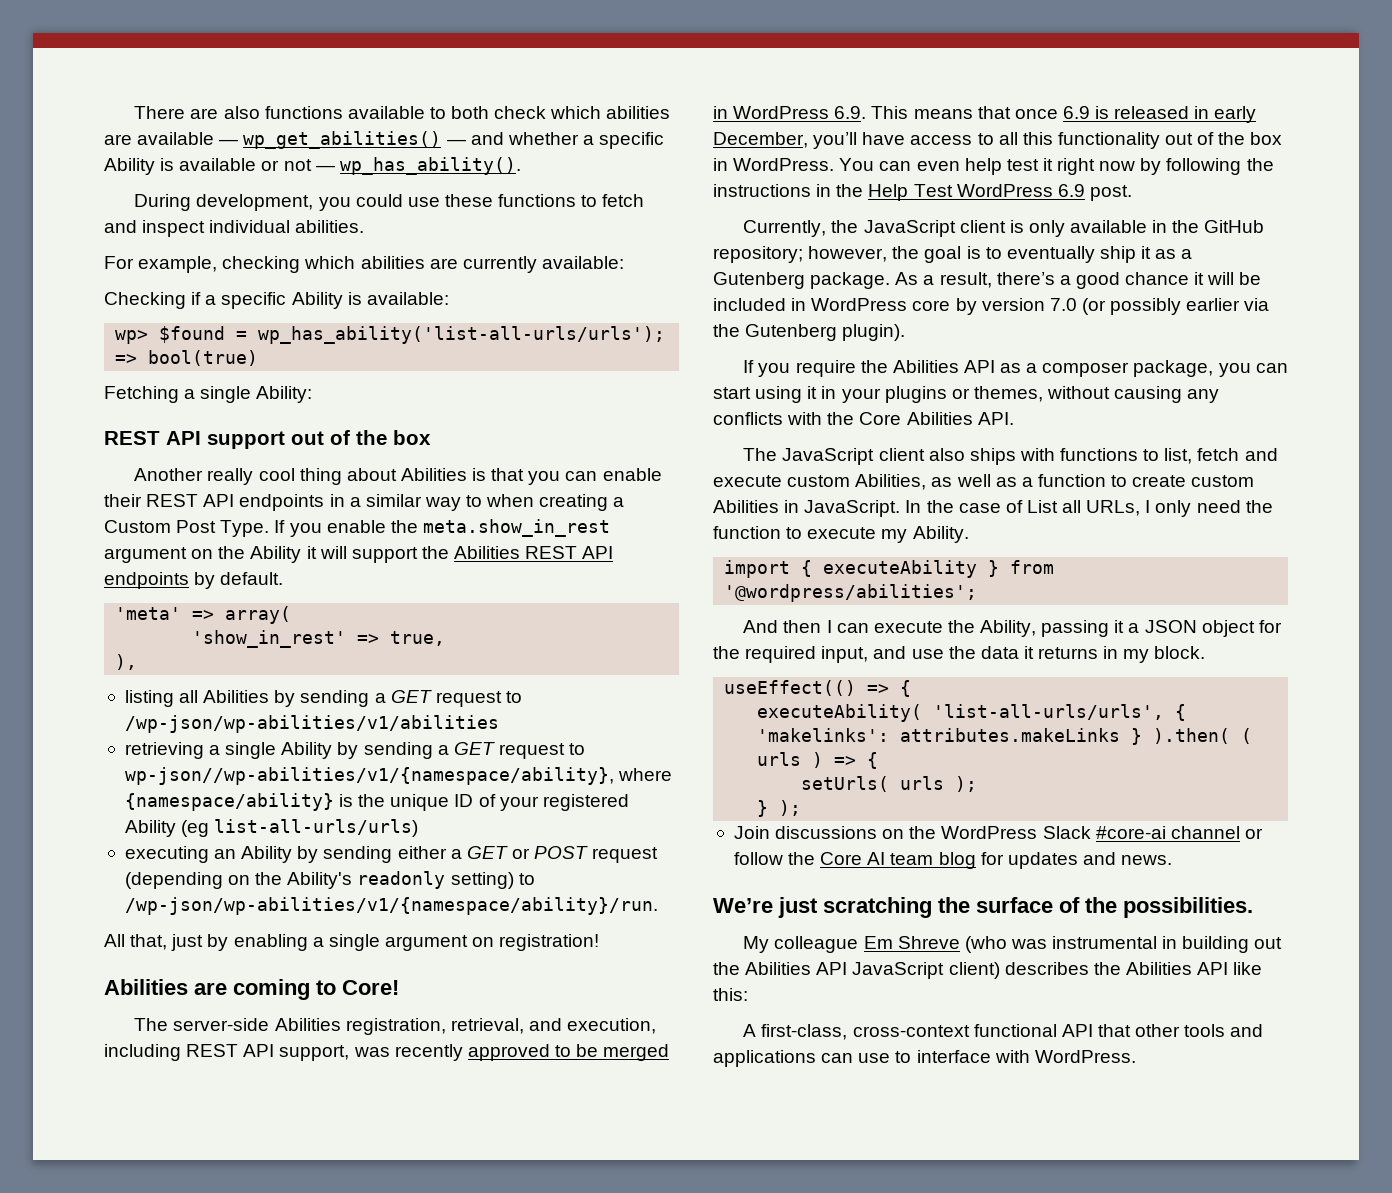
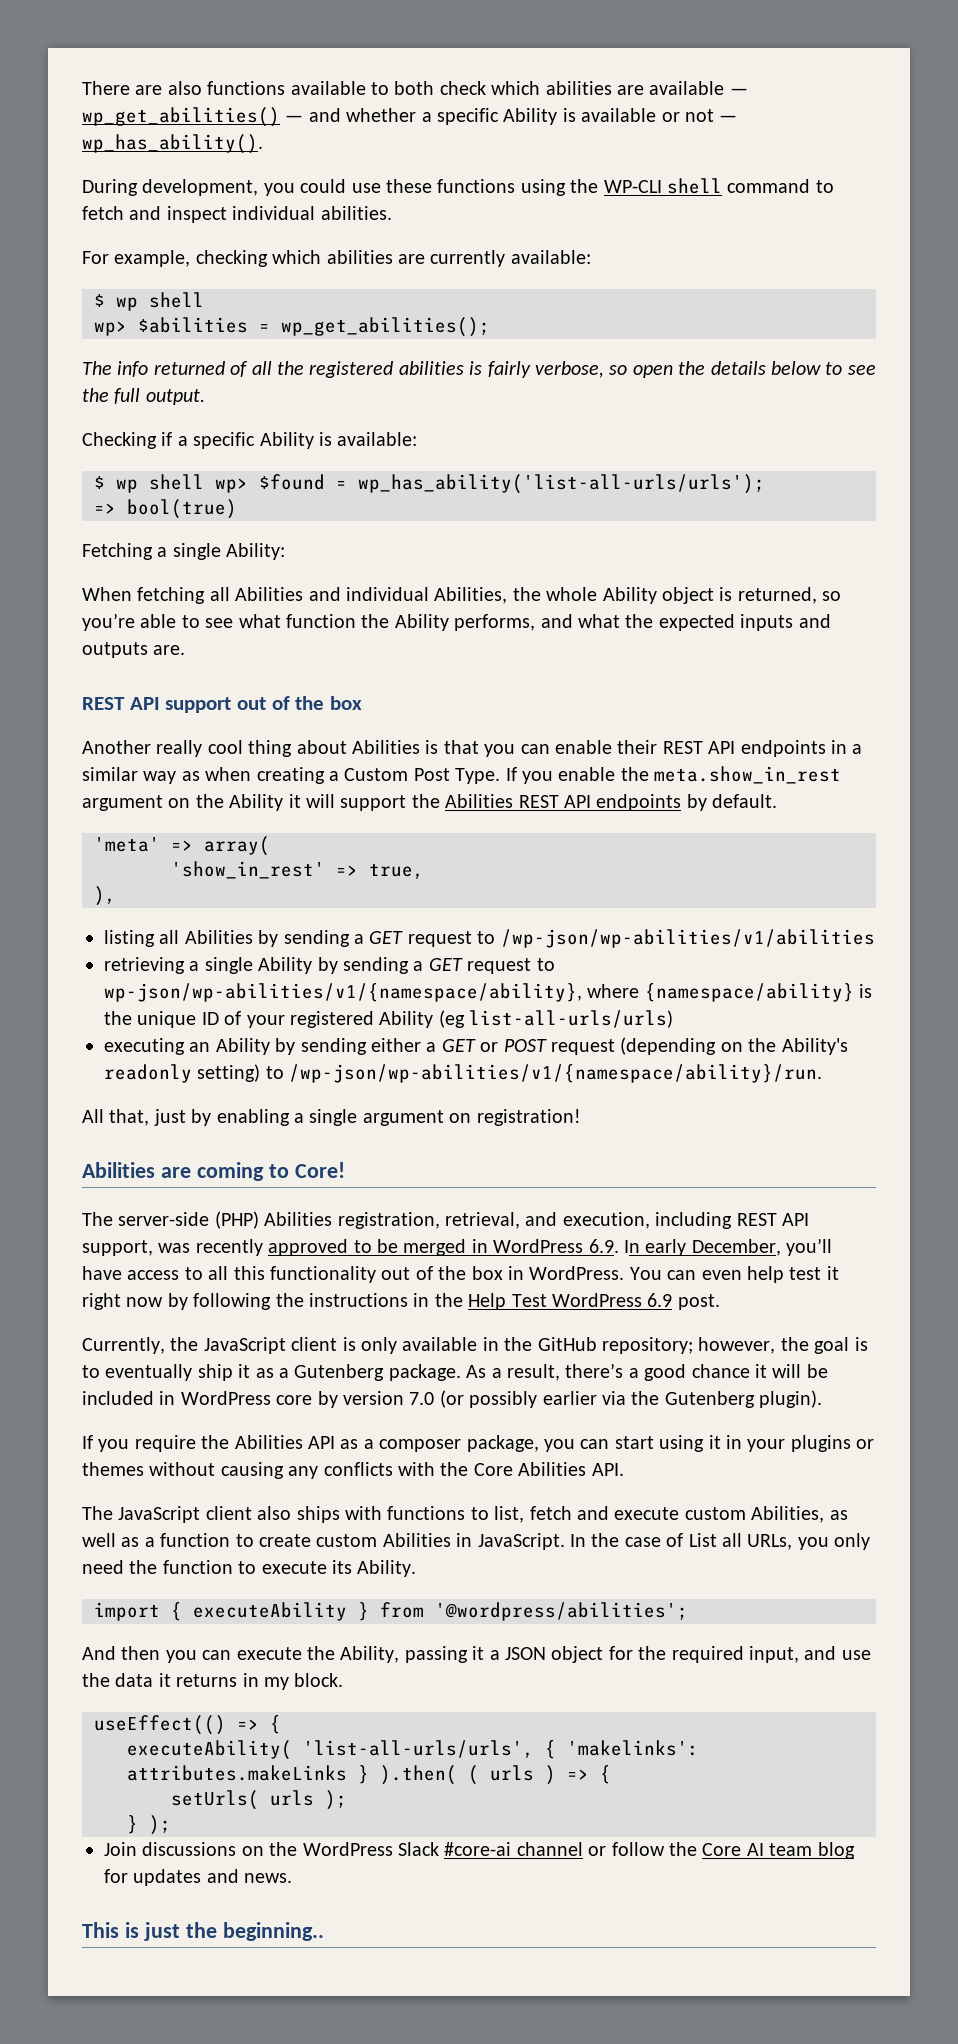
(577, 200) none -> [520,178,811,196] using the WP-CLI shell command
(624, 262) none -> [94,292,204,311] [94,317,490,337] [82,361,876,378] [82,388,205,405] // $ wp shell // wp> $abilities = wp_get_abilities(); // The info returned of all the registered abilities is fairly verbose, so open the details below to see the full output.
(449, 298) none -> [94,474,204,493] $ wp shell
(313, 394) none -> [82,587,842,604] [82,613,831,631] [82,642,186,658] // When fetching all Abilities and individual Abilities, the whole Ability object is returned, so you’re able to see what function the Ability performs, and what the expected inputs and outputs are.
[466,495,483,507] to -> [181,771,200,781] as
[124,767,614,785] wp-json//wp-abilities/v1/{namespace/ability}, -> [104,983,582,1002] wp-json/wp-abilities/v1/{namespace/ability},
(270, 1024) none -> [214,1211,259,1229] (PHP)
[871,106,1210,119] This means that once 6.9 is released in -> [623,1240,640,1253] In
[973,386,1043,402] themes, -> [82,1462,144,1476] themes
[1145,500,1151,513] I -> [797,1537,829,1550] you
[881,529,908,543] my -> [332,1560,352,1574] its
[826,620,832,633] I -> [165,1650,197,1663] you
[713,897,1253,918] [743,936,1283,953] [713,962,1263,979] [713,988,748,1001] [743,1024,1264,1040] [713,1050,1136,1067] We’re just scratching the surface of the possibilities. // My colleague Em Shreve (who was instrumental in building out the Abilities API JavaScript client) describes the Abilities API like this: // A first-class, cross-context functional API that other tools and applications can use to interface with WordPress. -> [82,1922,324,1941] This is just the beginning..

